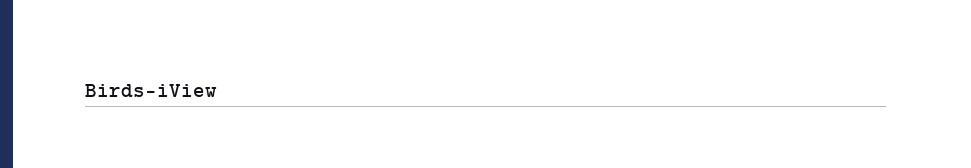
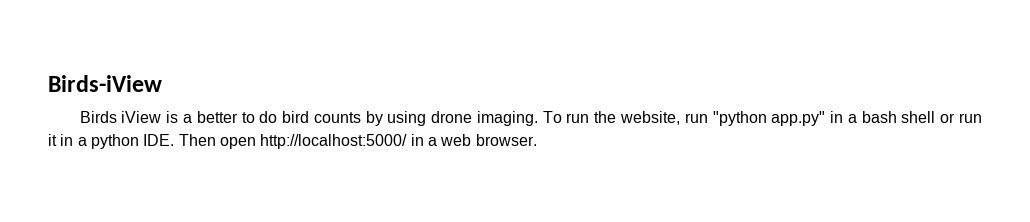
(217, 90) none -> [79,111,982,126] [48,134,537,149] // Birds iView is a better to do bird counts by using drone imaging. To run the website, run "python app.py" in a bash shell or run it in a python IDE. Then open http://localhost:5000/ in a web browser.

